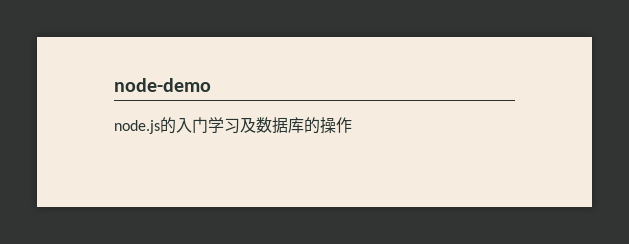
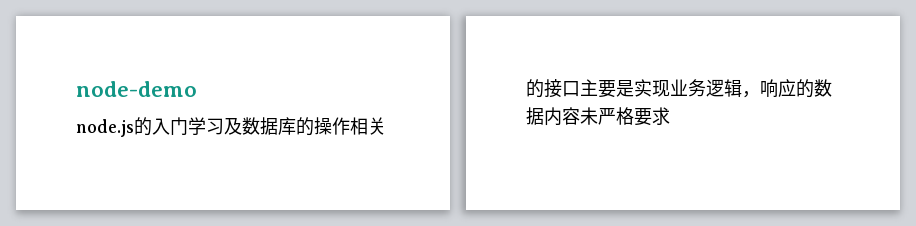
(352, 125) none -> [350,117,386,135] [526,79,832,98] [526,107,670,126] 相关的接口主要是实现业务逻辑，响应的数据内容未严格要求

